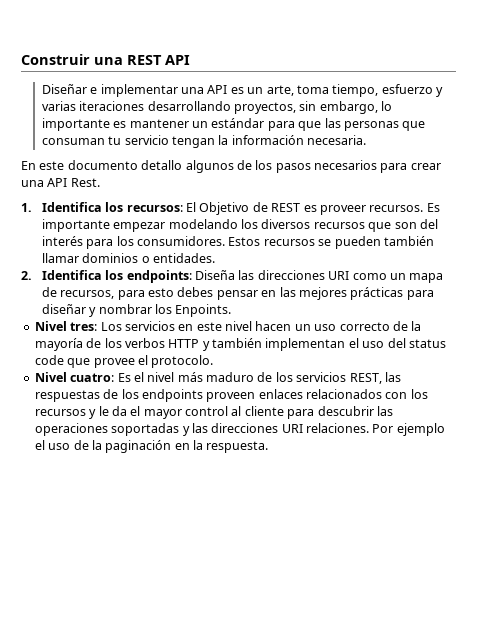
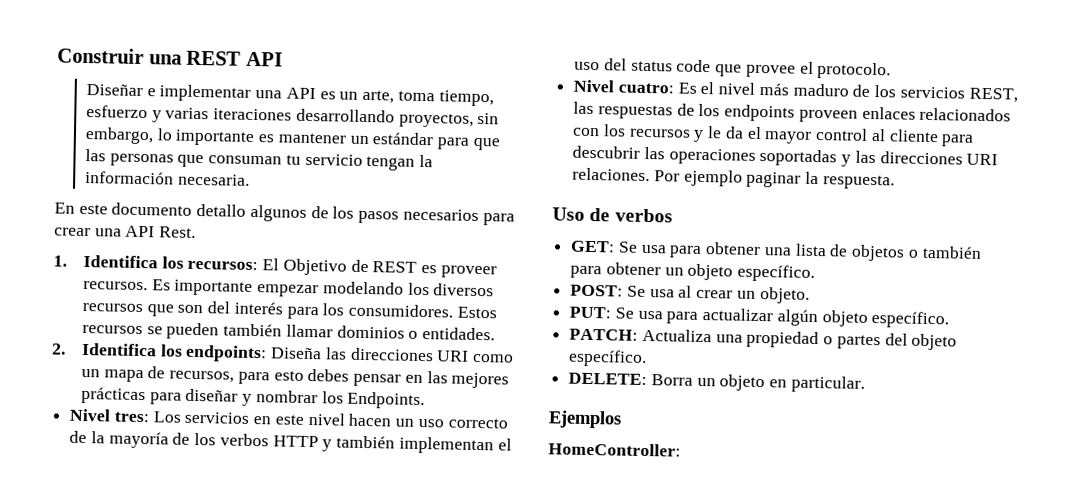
[175,304,232,317] Enpoints. -> [347,391,426,410] Endpoints.
[34,440,269,453] el uso de la paginación en la respuesta. -> [746,171,895,190] [552,207,673,223] [570,240,982,262] [570,262,816,283] [570,284,810,304] [569,306,950,329] [569,328,958,351] [568,349,648,368] [568,372,865,393] [548,410,622,429] [548,442,681,457] paginar la respuesta. // Uso de verbos // GET: Se usa para obtener una lista de objetos o también para obtener un objeto específico. // POST: Se usa al crear un objeto. // PUT: Se usa para actualizar algún objeto específico. // PATCH: Actualiza una propiedad o partes del objeto específico. // DELETE: Borra un objeto en particular. // Ejemplos // HomeController:

